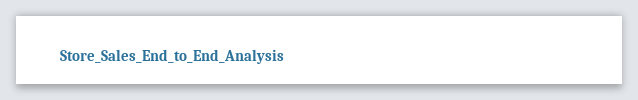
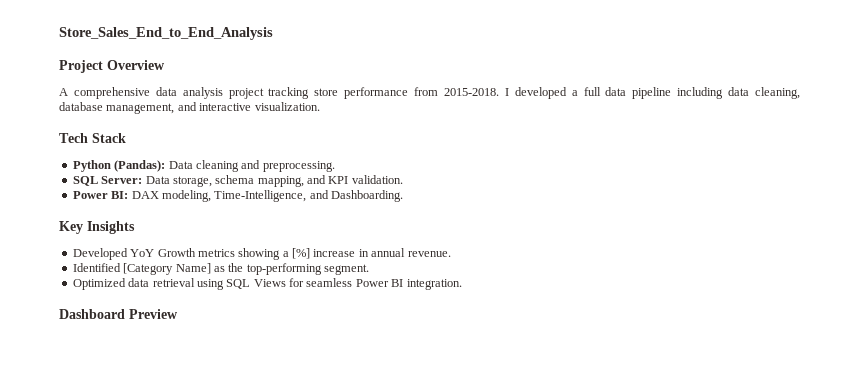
(284, 56) none -> [59,60,165,73] [59,87,801,99] [59,102,320,114] [59,133,126,143] [72,160,335,172] [72,175,403,187] [72,190,403,202] [59,221,135,234] [72,248,451,260] [72,263,369,275] [72,278,462,290] [59,309,178,319] // Project Overview // A comprehensive data analysis project tracking store performance from 2015-2018. I developed a full data pipeline including data cleaning, database management, and interactive visualization. // Tech Stack // Python (Pandas): Data cleaning and preprocessing. // SQL Server: Data storage, schema mapping, and KPI validation. // Power BI: DAX modeling, Time-Intelligence, and Dashboarding. // Key Insights // Developed YoY Growth metrics showing a [%] increase in annual revenue. // Identified [Category Name] as the top-performing segment. // Optimized data retrieval using SQL Views for seamless Power BI integration. // Dashboard Preview

